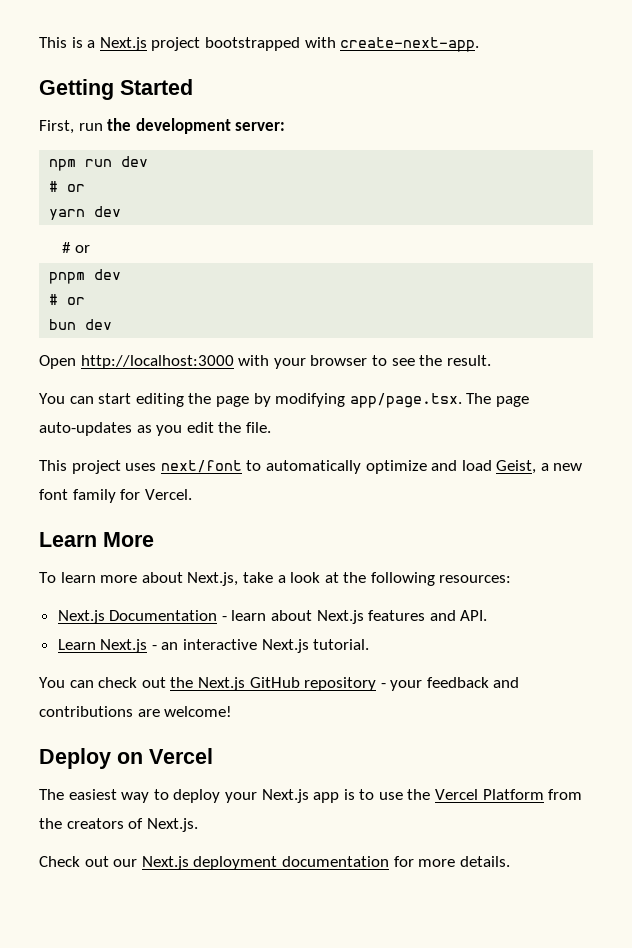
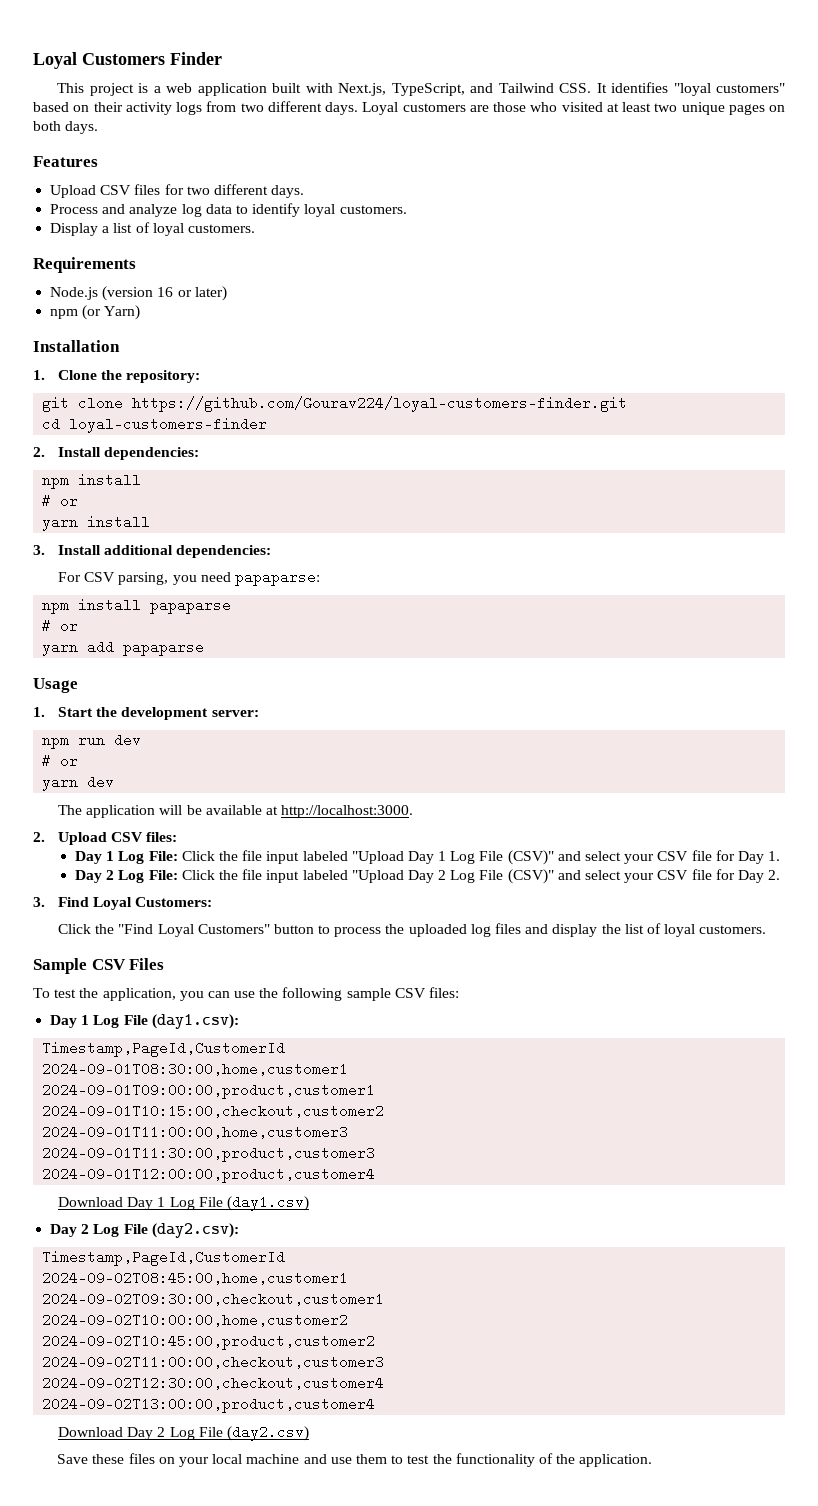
[39,37,480,52] [39,79,193,100] [39,120,103,134] This is a Next.js project bootstrapped with create-next-app. // Getting Started // First, run -> [33,52,222,69] [57,82,785,96] [33,101,785,115] [33,121,99,134] [33,156,98,167] [50,184,305,198] [50,203,407,217] [50,222,255,236] [33,257,136,273] [50,286,227,301] [50,305,141,320] [33,340,120,352] [33,370,201,383] [42,396,628,412] [42,417,268,433] [33,447,200,460] [42,473,142,489] [42,494,79,508] [42,515,151,531] [33,545,272,558] [57,570,320,586] [42,598,232,614] [42,619,79,633] [42,640,205,656] [33,678,78,693] [33,707,93,717] Loyal Customers Finder // This project is a web application built with Next.js, TypeScript, and Tailwind CSS. It identifies "loyal customers" based on their activity logs from two different days. Loyal customers are those who visited at least two unique pages on both days. // Features // Upload CSV files for two different days. // Process and analyze log data to identify loyal customers. // Display a list of loyal customers. // Requirements // Node.js (version 16 or later) // npm (or Yarn) // Installation // 1. Clone the repository: // git clone https://github.com/Gourav224/loyal-customers-finder.git // cd loyal-customers-finder // 2. Install dependencies: // npm install // # or // yarn install // 3. Install additional dependencies: // For CSV parsing, you need papaparse: // npm install papaparse // # or // yarn add papaparse // Usage // 1. Start
[62,242,91,253] [49,269,122,284] [49,294,86,305] [49,319,113,330] [39,355,491,369] [39,393,529,408] [39,422,271,436] [39,460,583,474] [39,489,192,503] [39,532,154,547] [39,572,512,586] [57,610,488,624] [57,639,370,653] [39,677,520,691] [39,706,233,717] [39,748,213,769] [39,789,583,803] [39,818,198,832] [39,856,510,870] # or // pnpm dev // # or // bun dev // Open http://localhost:3000 with your browser to see the result. // You can start editing the page by modifying app/page.tsx. The page auto-updates as you edit the file. // This project uses next/font to automatically optimize and load Geist, a new font family for Vercel. // Learn More // To learn more about Next.js, take a look at the following resources: // Next.js Documentation - learn about Next.js features and API. // Learn Next.js - an interactive Next.js tutorial. // You can check out the Next.js GitHub repository - your feedback and contributions are welcome! // Deploy on Vercel // The easiest way to deploy your Next.js app is to use the Vercel Platform from the creators of Next.js. // Check out our Next.js deployment documentation for more details. -> [57,805,414,818] [33,832,178,845] [75,850,781,865] [75,869,781,884] [33,897,213,910] [57,923,767,937] [33,958,165,974] [33,987,460,1001] [50,1014,239,1029] [42,1041,286,1057] [42,1062,349,1076] [42,1083,376,1099] [42,1104,385,1118] [42,1125,349,1139] [42,1146,376,1162] [42,1167,376,1183] [57,1195,309,1211] [50,1223,239,1238] [42,1250,286,1266] [42,1271,349,1285] [42,1292,385,1306] [42,1313,349,1327] [42,1334,376,1350] [42,1355,385,1369] [42,1376,385,1390] [42,1397,376,1413] [57,1425,309,1441] [57,1453,653,1467] The application will be available at http://localhost:3000. // 2. Upload CSV files: // Day 1 Log File: Click the file input labeled "Upload Day 1 Log File (CSV)" and select your CSV file for Day 1. // Day 2 Log File: Click the file input labeled "Upload Day 2 Log File (CSV)" and select your CSV file for Day 2. // 3. Find Loyal Customers: // Click the "Find Loyal Customers" button to process the uploaded log files and display the list of loyal customers. // Sample CSV Files // To test the application, you can use the following sample CSV files: // Day 1 Log File (day1.csv): // Timestamp,PageId,CustomerId // 2024-09-01T08:30:00,home,customer1 // 2024-09-01T09:00:00,product,customer1 // 2024-09-01T10:15:00,checkout,customer2 // 2024-09-01T11:00:00,home,customer3 // 2024-09-01T11:30:00,product,customer3 // 2024-09-01T12:00:00,product,customer4 // Download Day 1 Log File (day1.csv) // Day 2 Log File (day2.csv): // Timestamp,PageId,CustomerId // 2024-09-02T08:45:00,home,customer1 // 2024-09-02T09:30:00,checkout,customer1 // 2024-09-02T10:00:00,home,customer2 // 2024-09-02T10:45:00,product,customer2 // 2024-09-02T11:00:00,checkout,customer3 // 2024-09-02T12:30:00,checkout,customer4 // 2024-09-02T13:00:00,product,customer4 // Download Day 2 Log File (day2.csv) // Save these files on your local machine and use them to test the functionality of the application.

